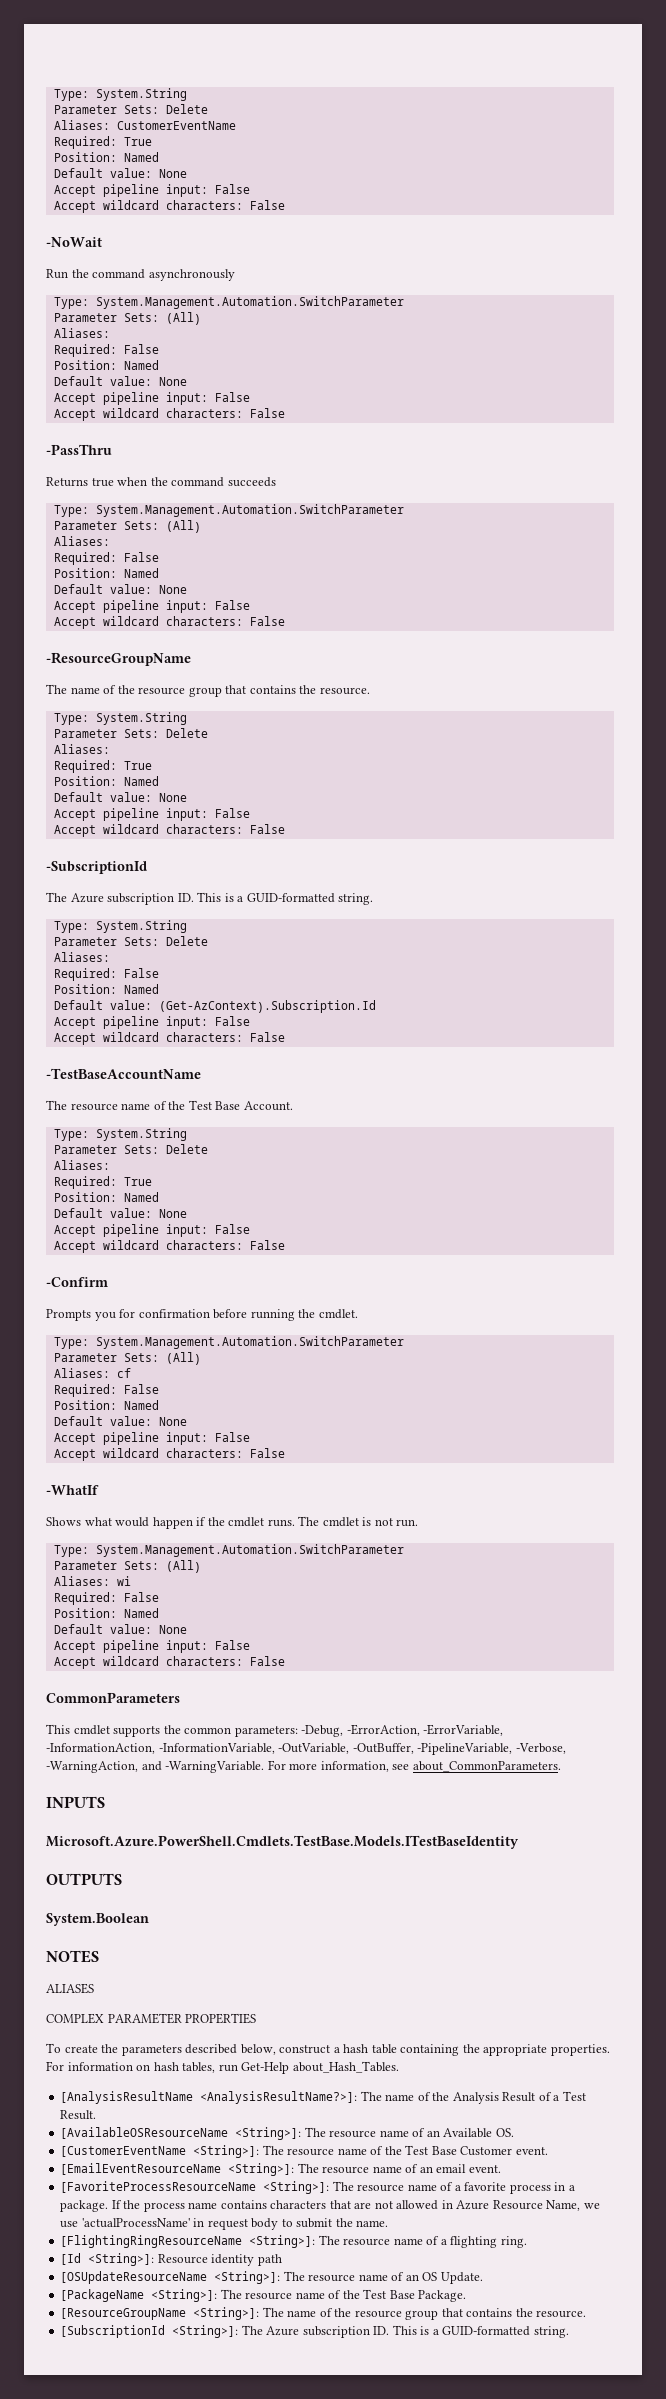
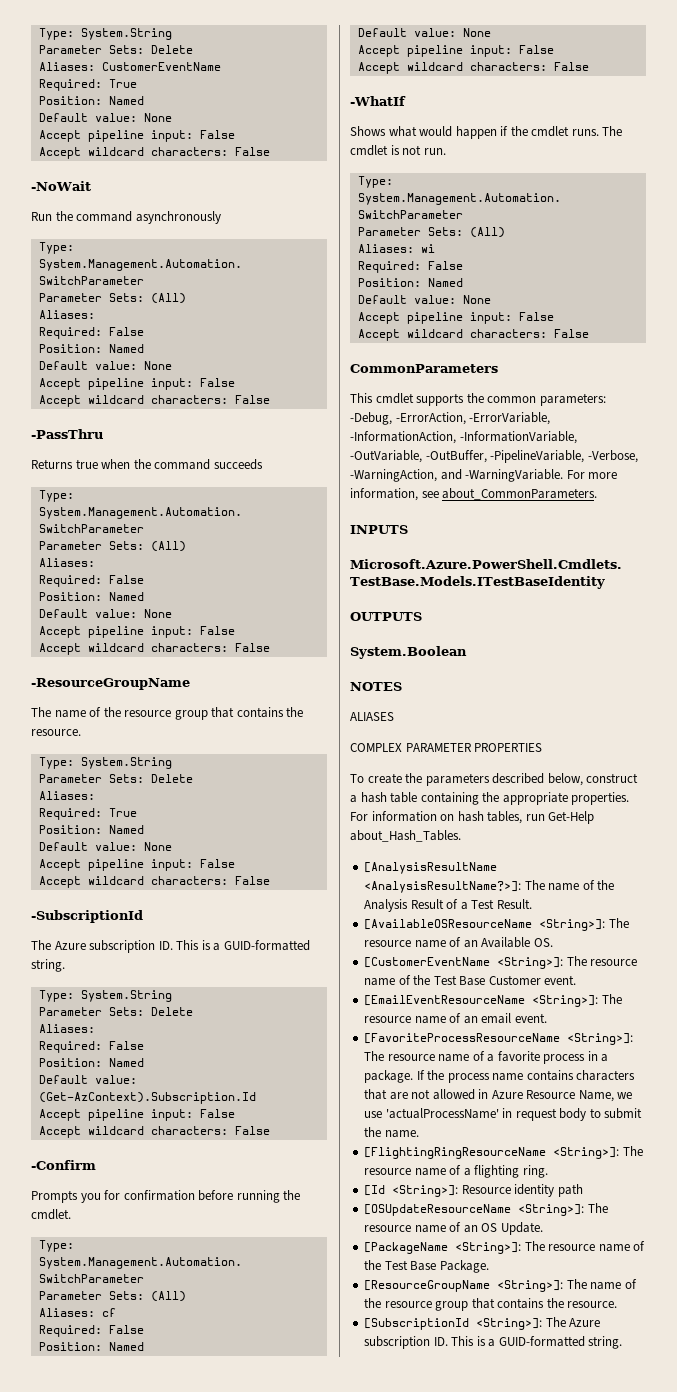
[46,1068,201,1079] [46,1100,293,1111] [53,1128,187,1141] [53,1144,208,1154] [53,1160,110,1170] [53,1176,152,1189] [53,1192,159,1202] [53,1208,187,1218] [53,1224,250,1237] [53,1240,285,1253] // -TestBaseAccountName // The resource name of the Test Base Account. // Type: System.String // Parameter Sets: Delete // Aliases: // Required: True // Position: Named // Default value: None // Accept pipeline input: False // Accept wildcard characters: False -> (270, 1130) none

